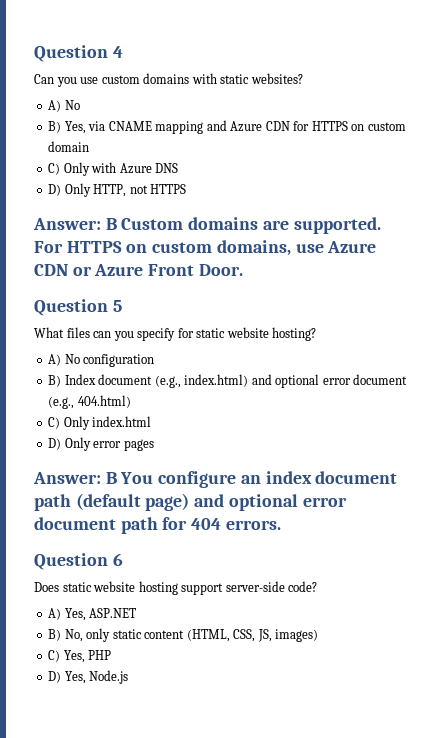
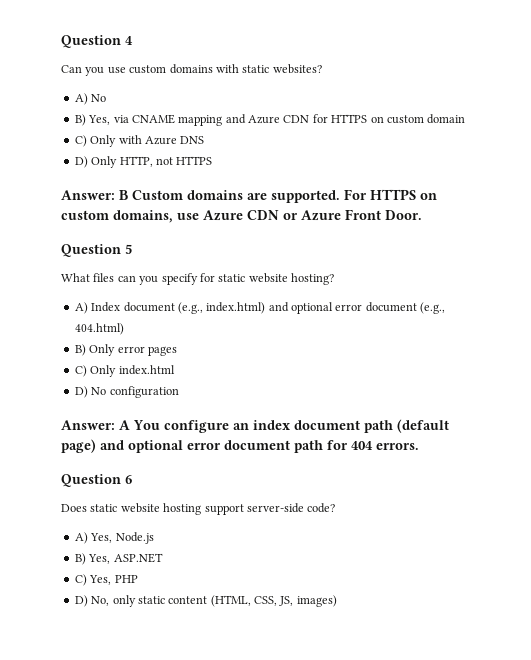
[64,354,155,367] [48,375,62,387] No configuration // B) -> (88, 308) none
(131, 401) none -> [74,344,177,356] // B) Only error pages
[64,437,154,451] [33,472,117,484] Only error pages // Answer: B -> [91,386,179,398] [61,420,130,430] No configuration // Answer: A
[89,608,137,618] [48,629,62,641] ASP.NET // B) -> [115,532,154,544] [74,553,163,565] [74,574,138,586] [74,595,88,607] Node.js // B) Yes, ASP.NET // C) Yes, PHP // D)
[48,650,112,663] [48,670,129,684] // C) Yes, PHP // D) Yes, Node.js -> (337, 601) none

